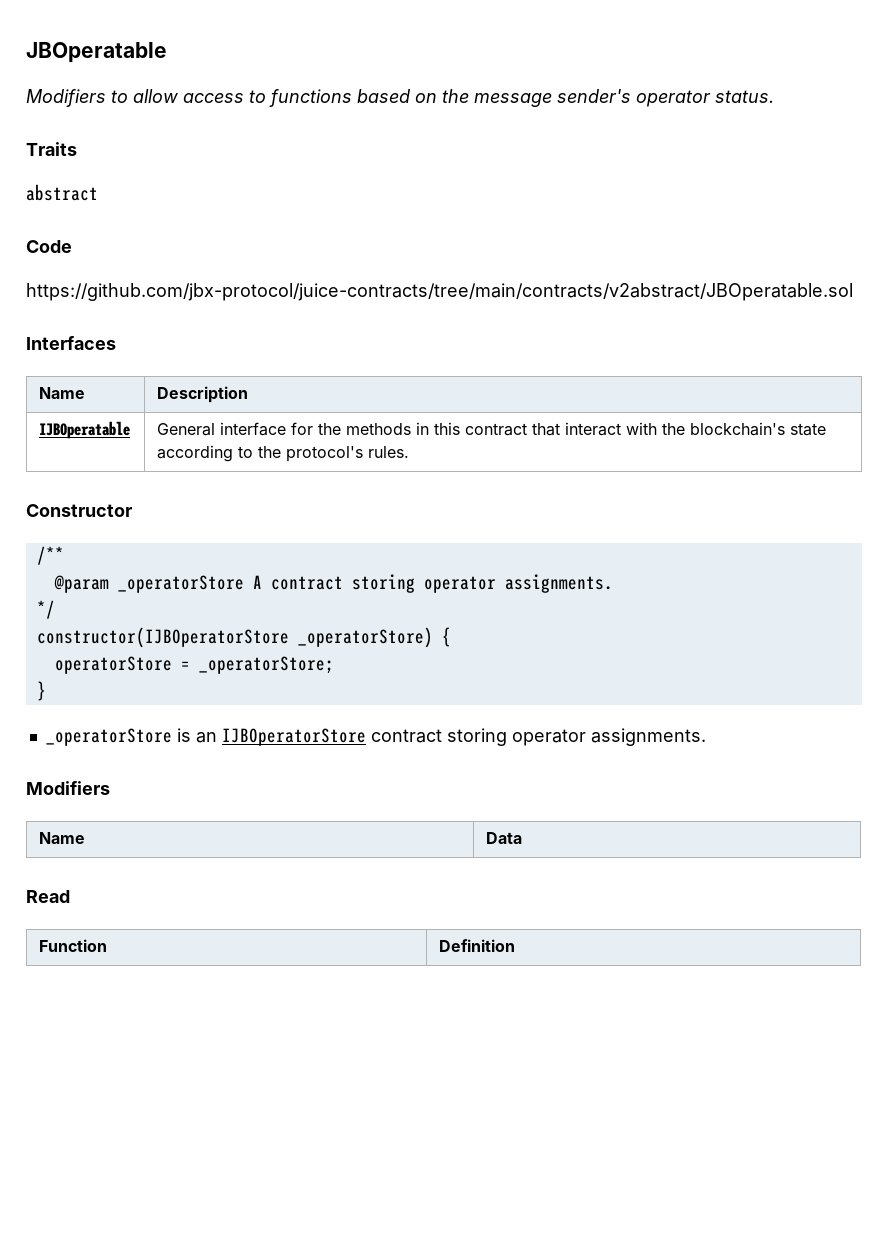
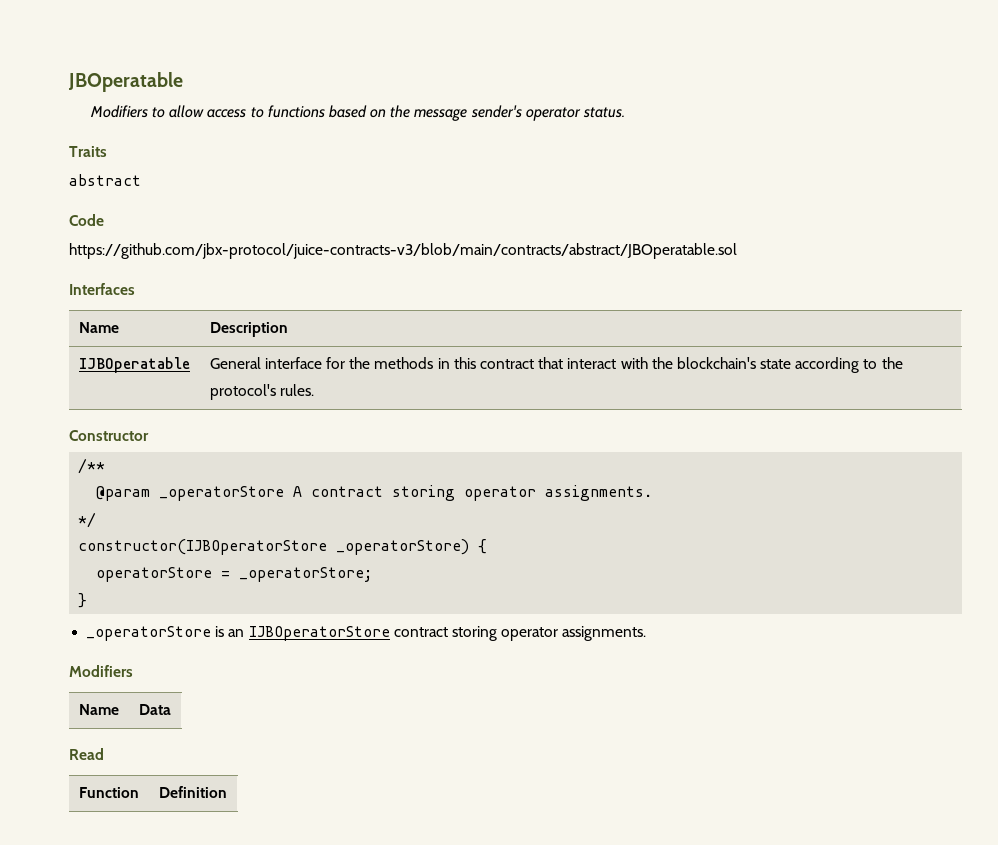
[26,283,853,301] https://github.com/jbx-protocol/juice-contracts/tree/main/contracts/v2abstract/JBOperatable.sol -> [69,243,737,259] https://github.com/jbx-protocol/juice-contracts-v3/blob/main/contracts/abstract/JBOperatable.sol

